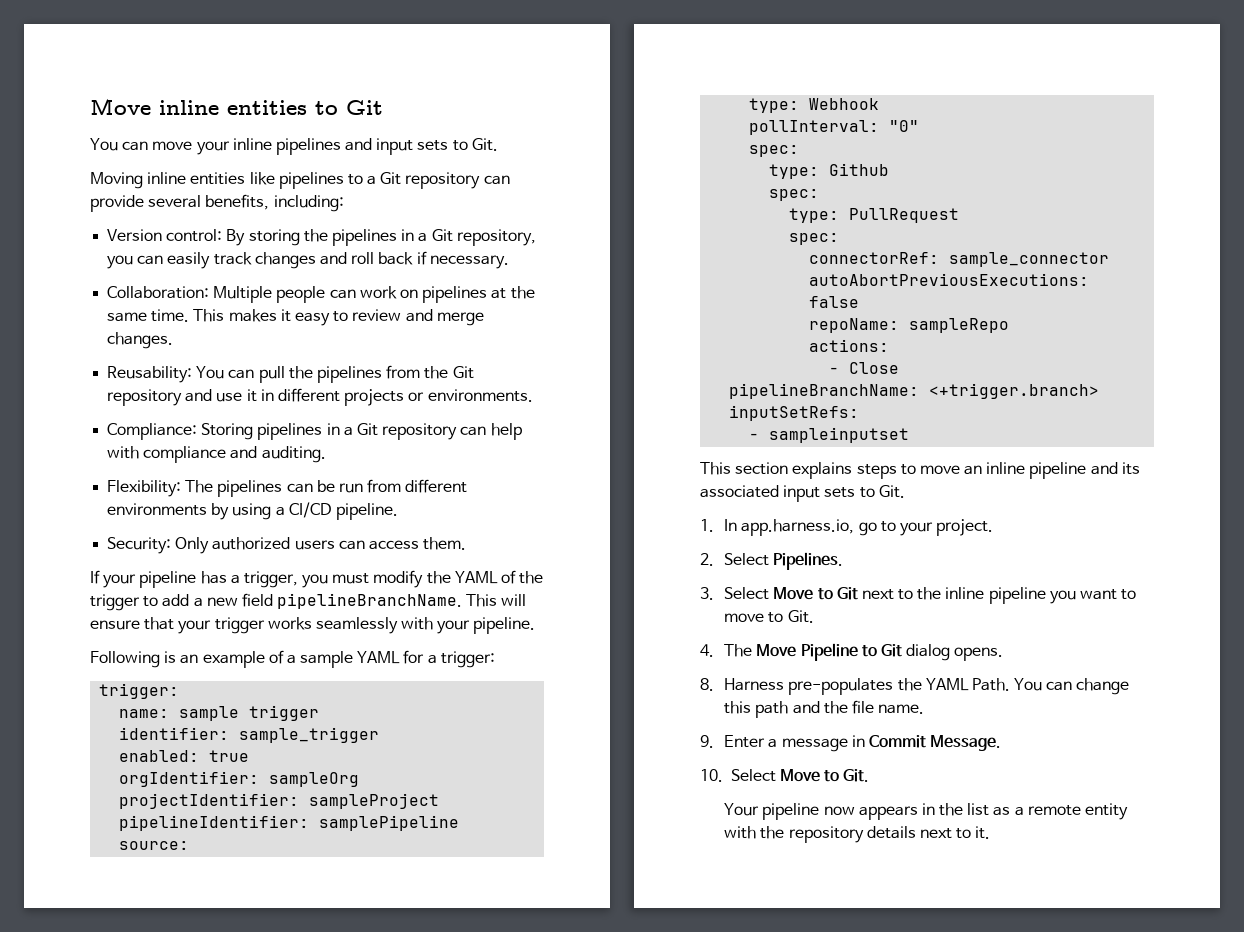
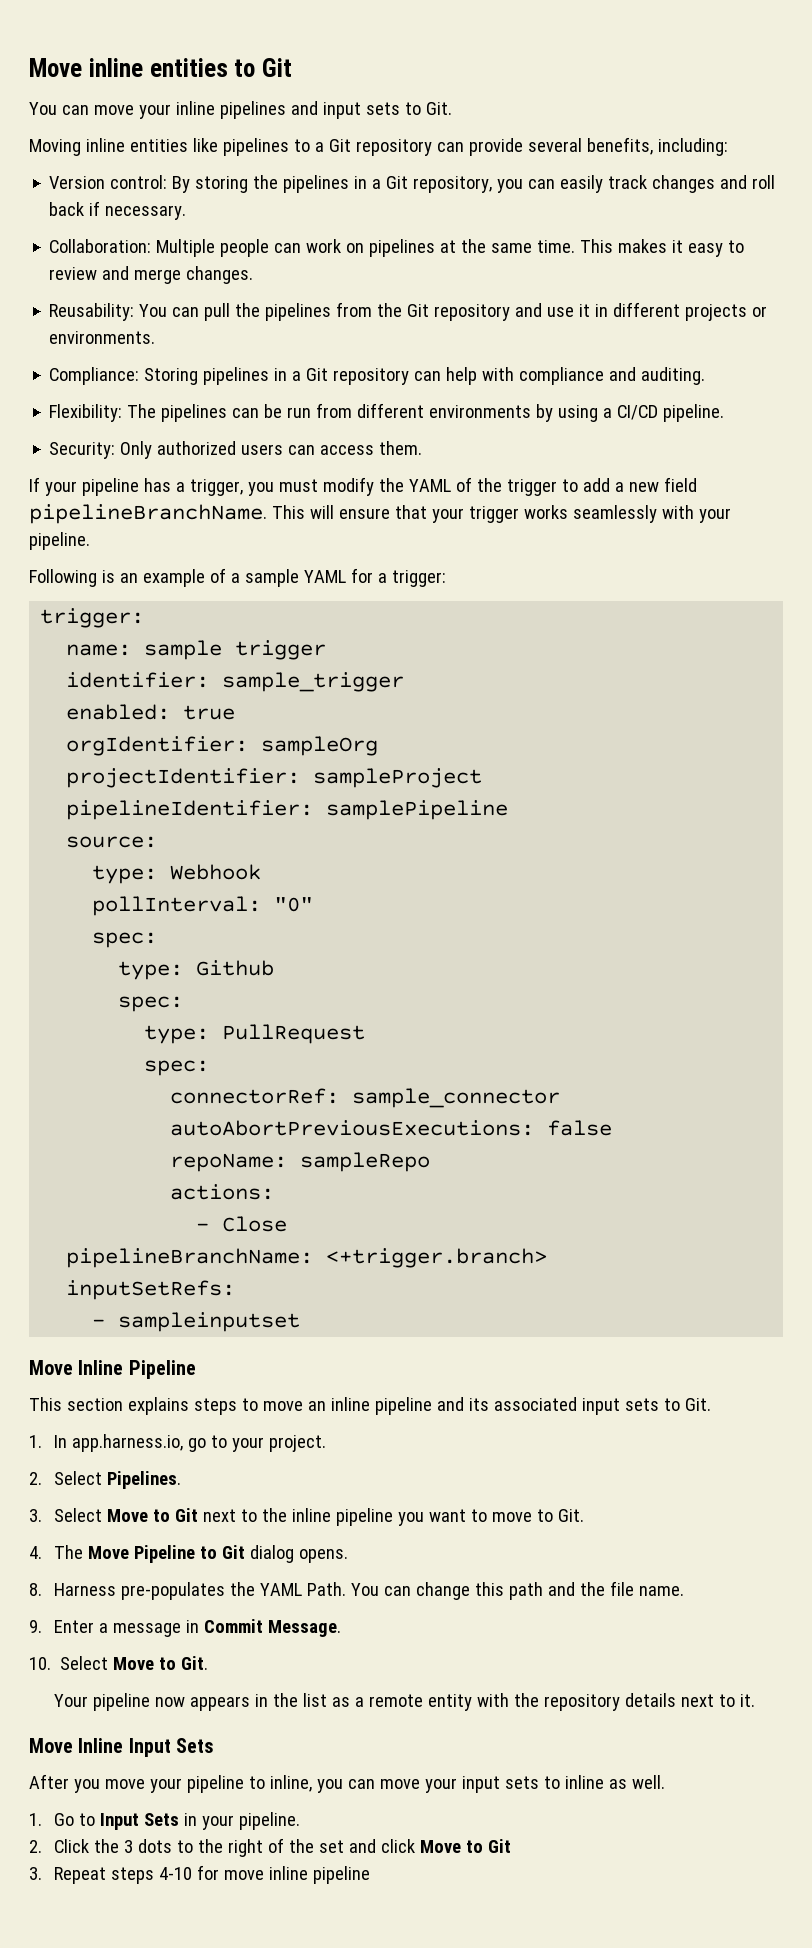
(910, 435) none -> [29,1360,196,1379] // Move Inline Pipeline
(991, 832) none -> [29,1738,215,1757] [29,1774,665,1793] [29,1812,301,1830] [29,1838,512,1857] [29,1865,371,1884] // Move Inline Input Sets // After you move your pipeline to inline, you can move your input sets to inline as well. // 1. Go to Input Sets in your pipeline. // 2. Click the 3 dots to the right of the set and click Move to Git // 3. Repeat steps 4-10 for move inline pipeline

